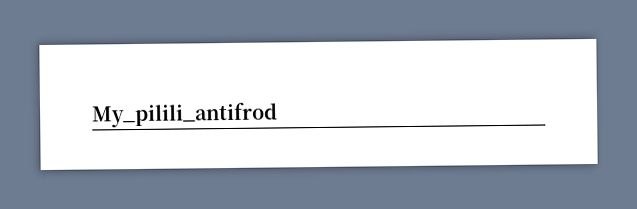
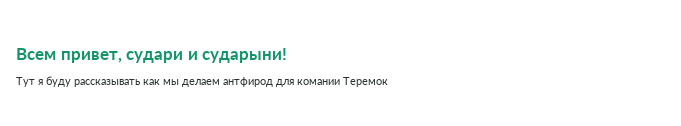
[91,102,278,128] My_pilili_antifrod -> [16,48,288,63] [16,76,388,87] Всем привет, судари и сударыни! // Тут я буду рассказывать как мы делаем антфирод для комании Теремок

